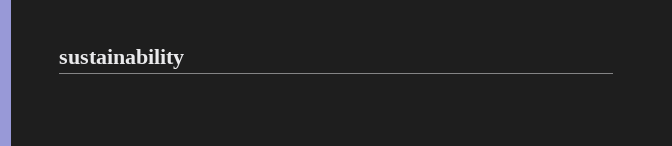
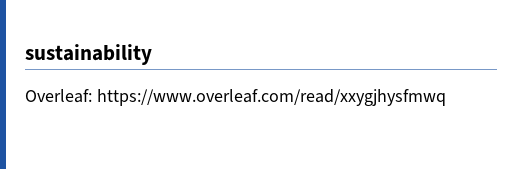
(184, 59) none -> [25,89,446,106] // Overleaf: https://www.overleaf.com/read/xxygjhysfmwq

